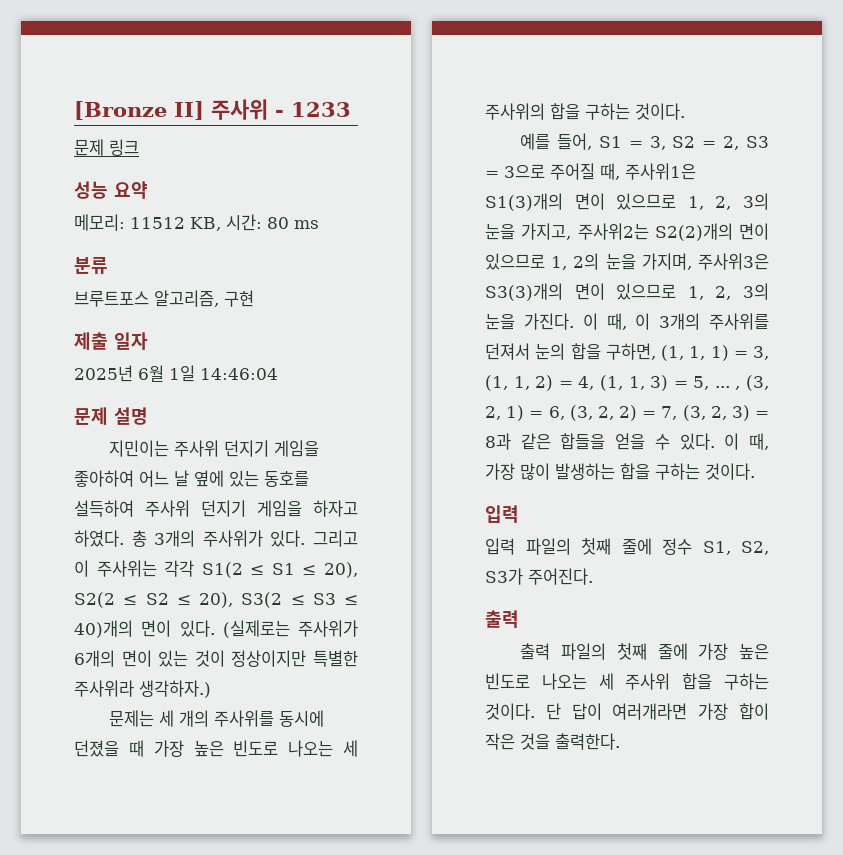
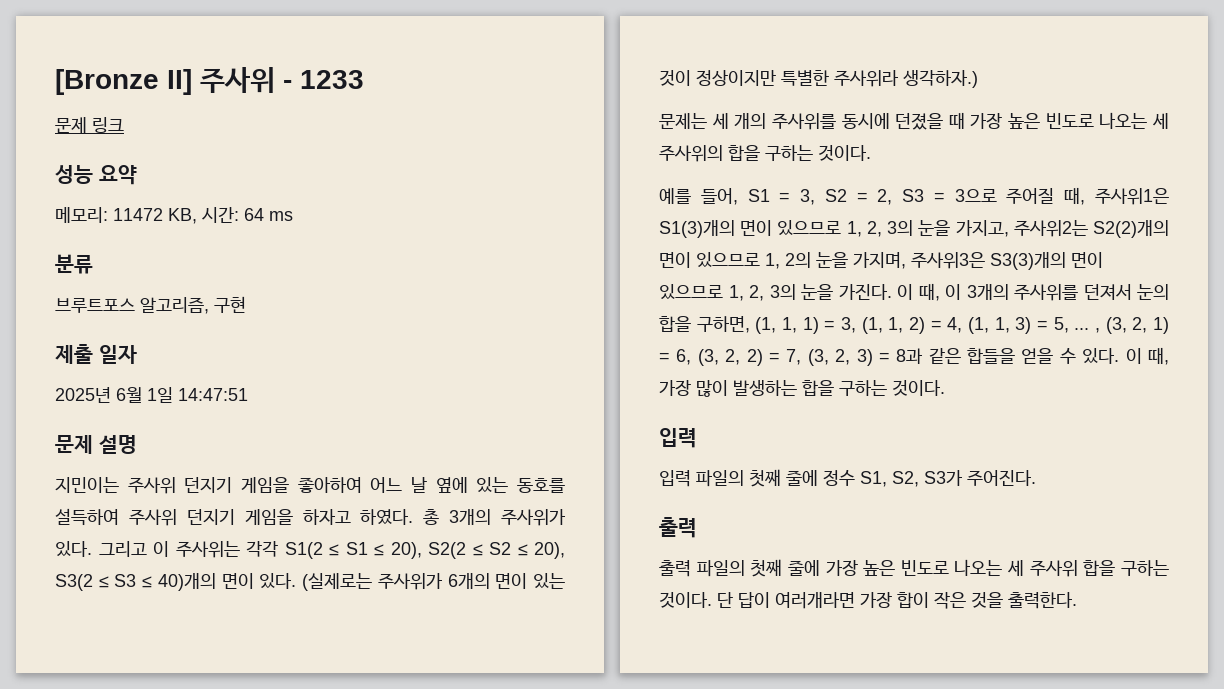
[130,217,185,229] 11512 -> [113,208,163,221] 11472
[267,217,289,229] 80 -> [244,208,264,221] 64
[200,368,278,380] 14:46:04 -> [178,388,248,401] 14:47:51

